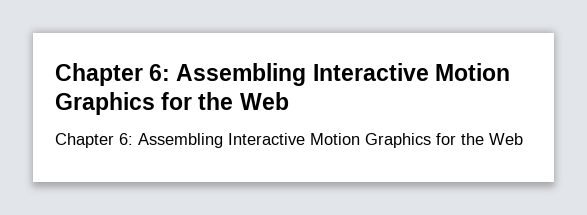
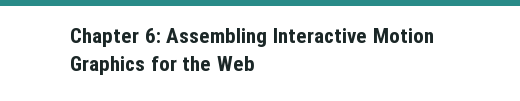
[55,63,510,86] [55,92,289,115] [55,133,523,148] Chapter 6: Assembling Interactive Motion Graphics for the Web // Chapter 6: Assembling Interactive Motion Graphics for the Web -> [70,28,434,47] [70,56,256,75] Chapter 6: Assembling Interactive Motion Graphics for the Web

